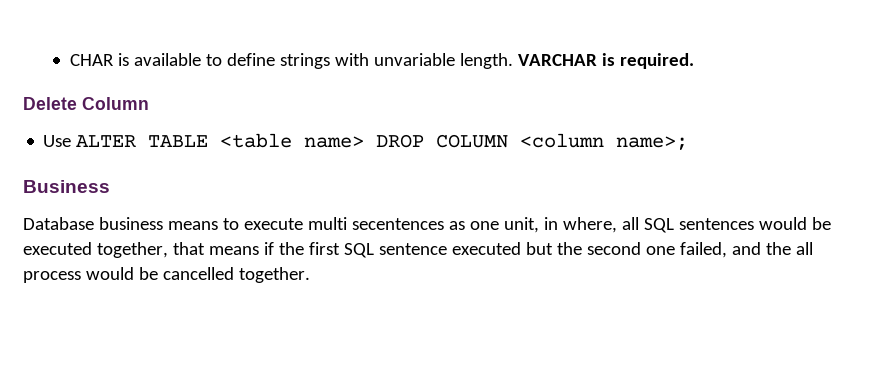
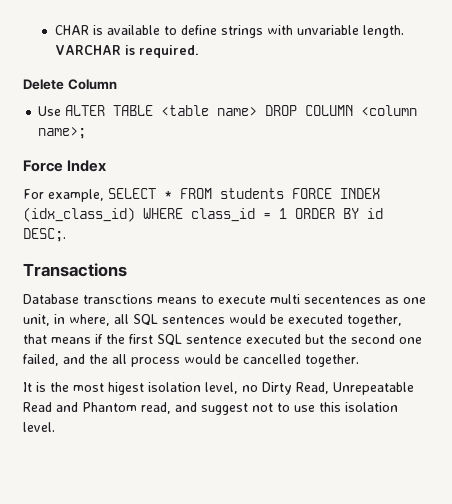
[23,180,110,193] Business -> [23,160,107,172] [23,188,380,202] [23,207,383,222] [23,228,66,242] [23,263,127,277] Force Index // For example, SELECT * FROM students FORCE INDEX (idx_class_id) WHERE class_id = 1 ORDER BY id DESC;. // Transactions
[98,217,163,230] business -> [83,294,153,304] transctions
(310, 275) none -> [23,382,414,395] [23,402,398,415] [23,422,55,432] // It is the most higest isolation level, no Dirty Read, Unrepeatable Read and Phantom read, and suggest not to use this isolation level.

